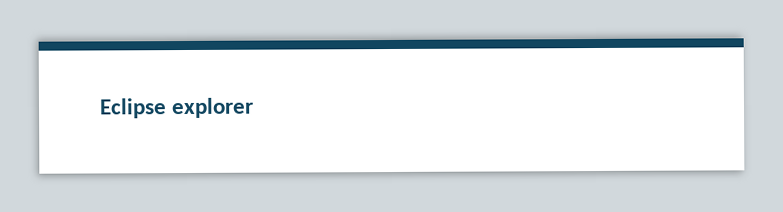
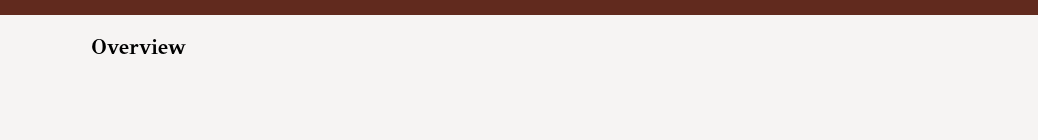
[99,97,255,119] Eclipse explorer -> [91,39,186,54] Overview

